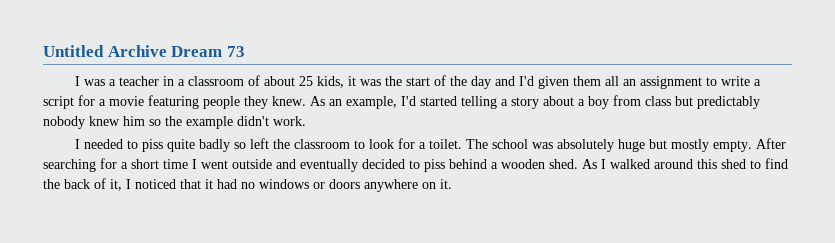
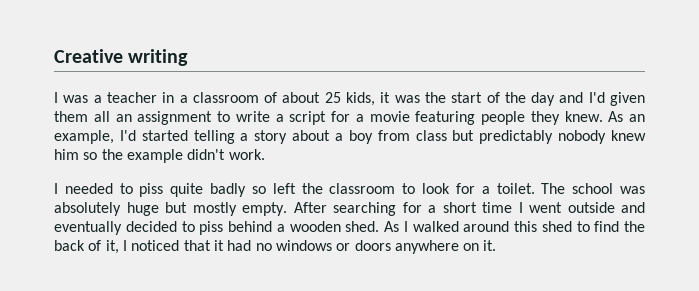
[43,45,245,57] Untitled Archive Dream 73 -> [54,49,189,66] Creative writing

